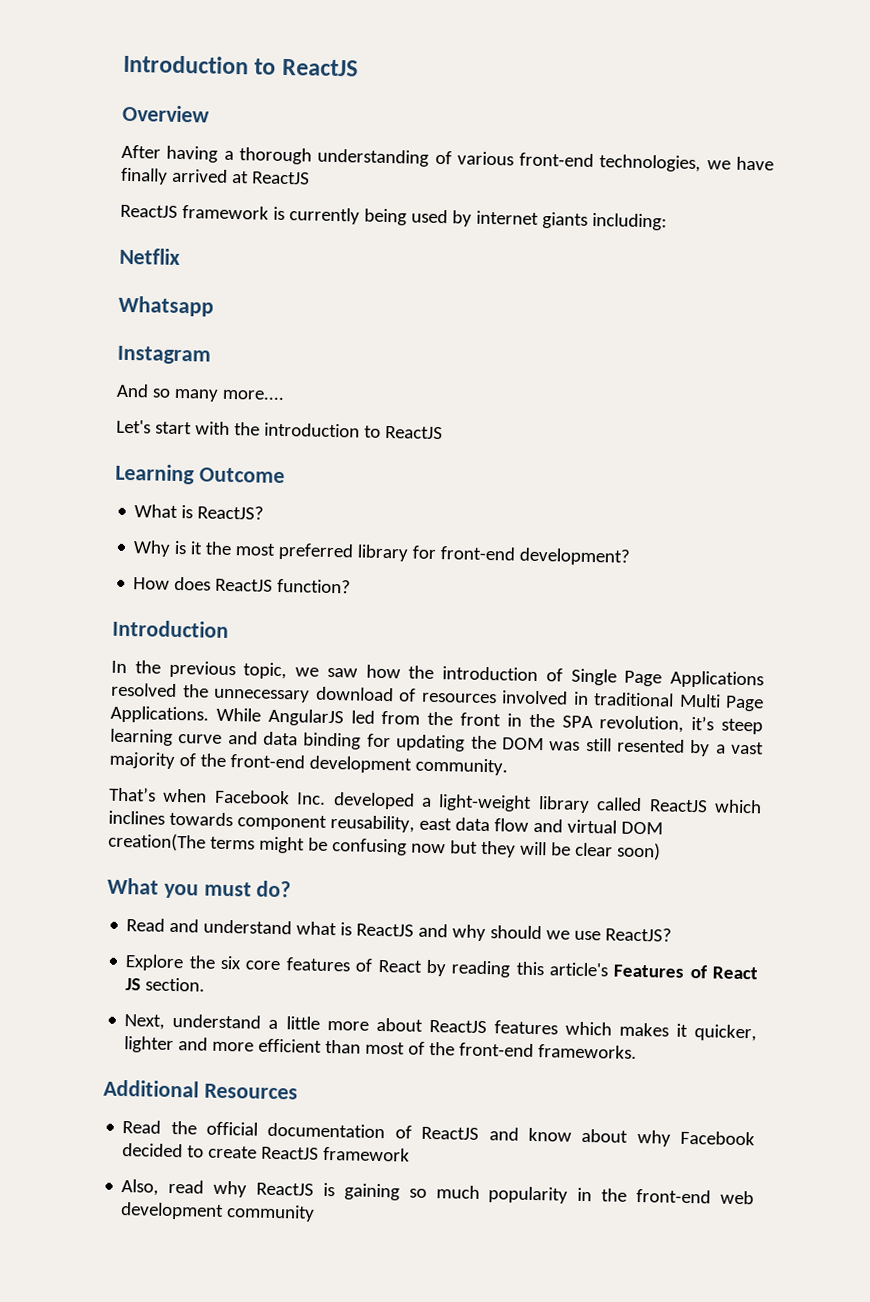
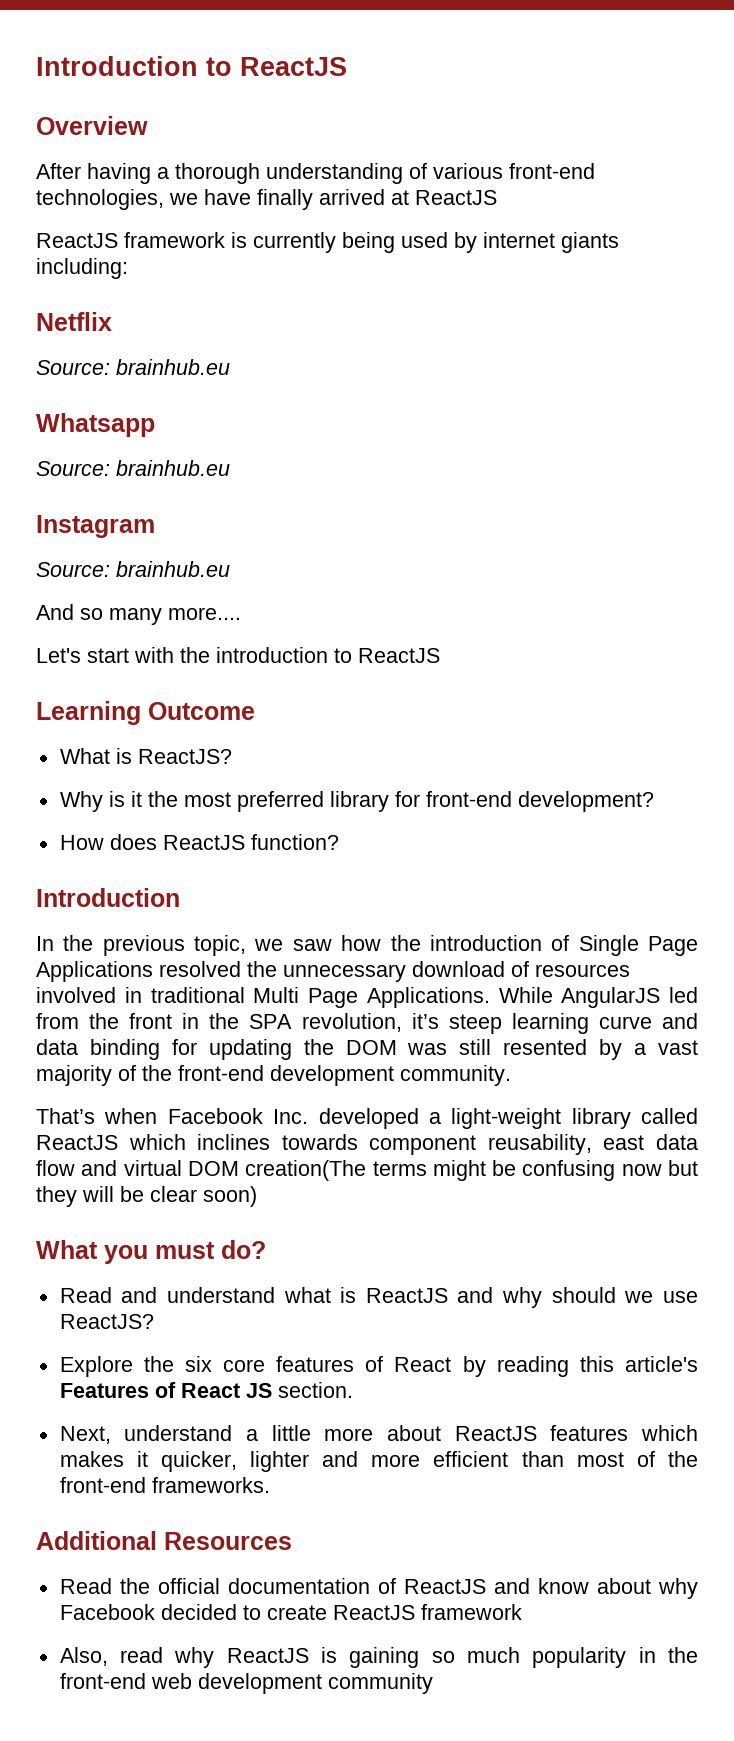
(180, 256) none -> [36,359,230,375] // Source: brainhub.eu
(214, 306) none -> [36,460,230,476] // Source: brainhub.eu
(211, 355) none -> [36,561,230,577] // Source: brainhub.eu

